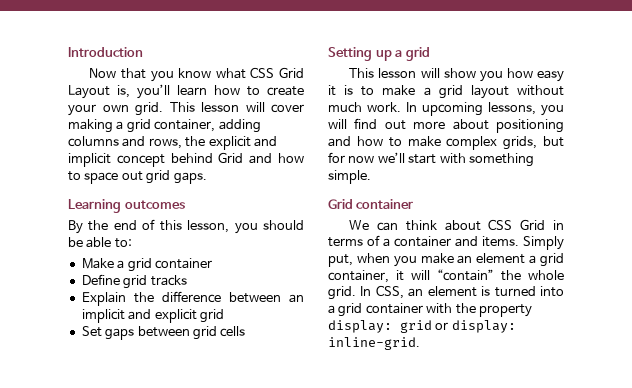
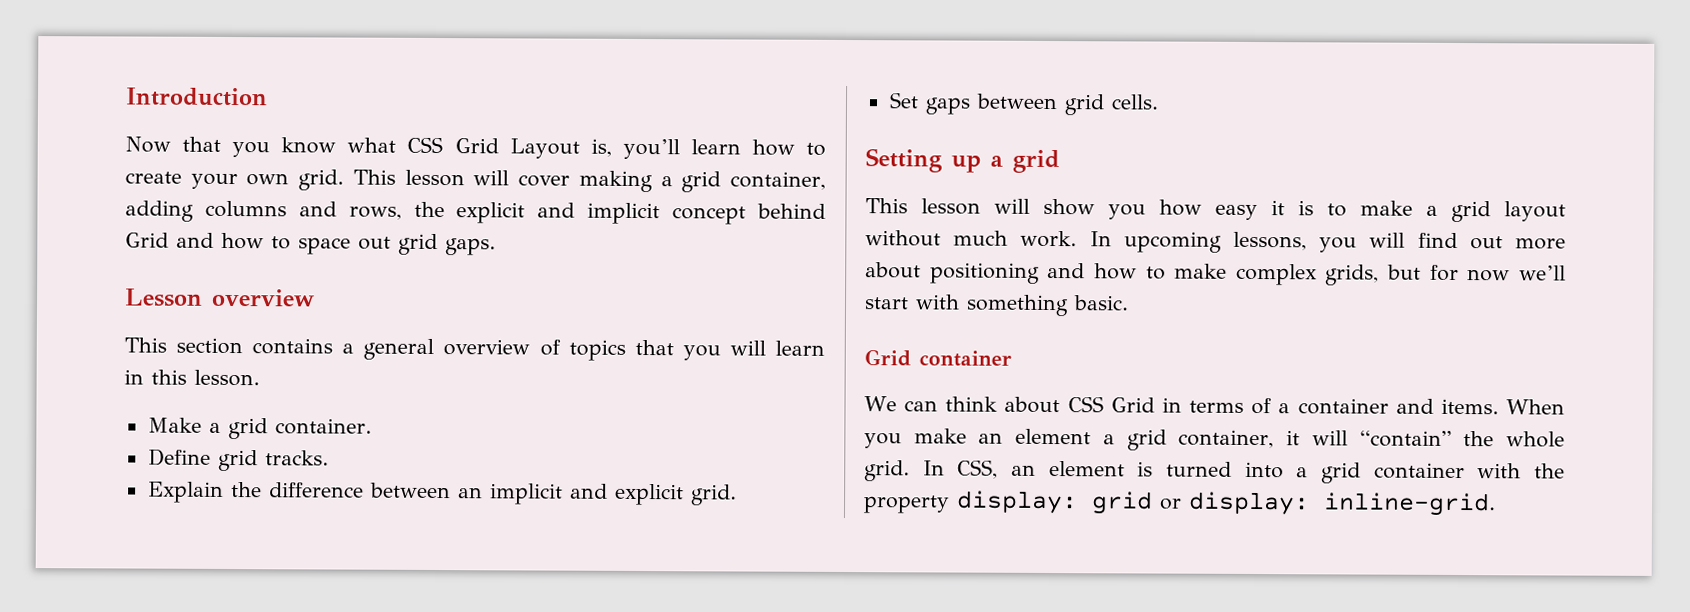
[68,199,185,213] [68,219,304,234] [68,237,132,248] Learning outcomes // By the end of this lesson, you should be able to: -> [124,288,315,307] [124,337,825,361] [124,369,260,387] Lesson overview // This section contains a general overview of topics that you will learn in this lesson.
[154,258,212,269] container -> [274,418,372,435] container.
[150,275,187,286] tracks -> [264,450,329,466] tracks.
[199,309,224,323] grid -> [690,484,737,506] grid.
[220,326,246,337] cells -> [1110,94,1159,110] cells.
[328,170,371,184] simple. -> [1073,295,1129,311] basic.
[523,236,564,250] [328,253,390,267] Simply put, when -> [1506,399,1565,415] When

